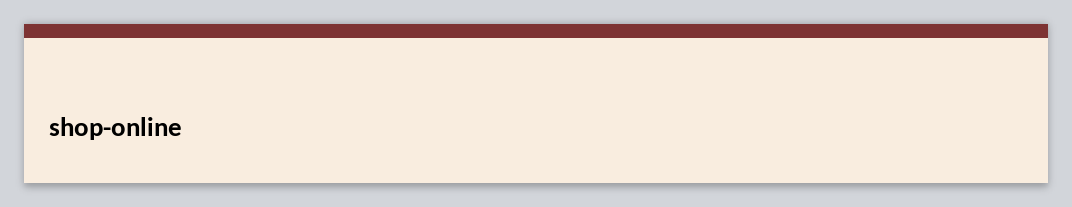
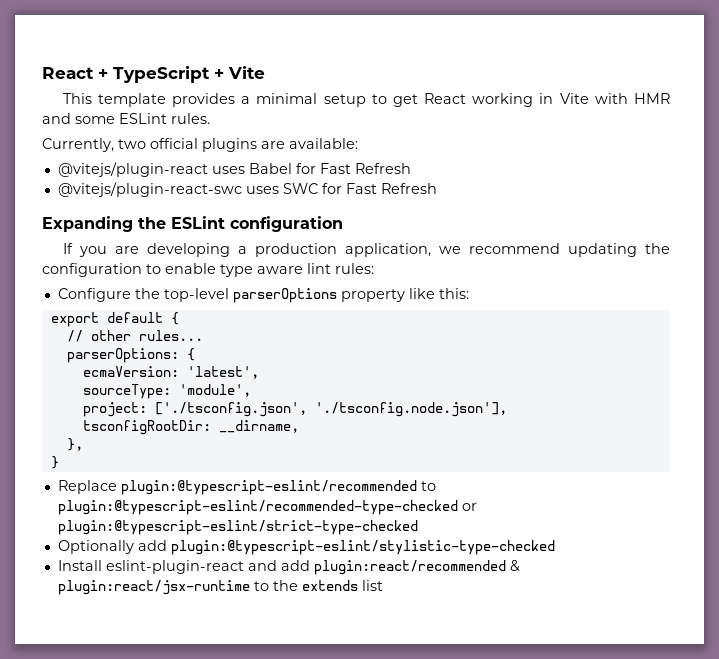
[49,117,182,140] shop-online -> [42,66,265,83] [62,93,670,107] [42,113,210,124] [42,138,358,152] [57,162,411,177] [57,182,437,197] [42,216,343,232] [62,243,670,257] [42,263,374,277] [57,288,469,303] [50,312,179,327] [66,330,203,342] [66,348,195,363] [82,366,259,379] [82,384,251,399] [82,402,507,417] [82,420,299,435] [66,438,83,451] [50,456,59,469] [57,480,436,495] [57,500,477,515] [57,520,418,535] [57,540,555,555] [57,560,520,575] [57,580,383,595] React + TypeScript + Vite // This template provides a minimal setup to get React working in Vite with HMR and some ESLint rules. // Currently, two official plugins are available: // @vitejs/plugin-react uses Babel for Fast Refresh // @vitejs/plugin-react-swc uses SWC for Fast Refresh // Expanding the ESLint configuration // If you are developing a production application, we recommend updating the configuration to enable type aware lint rules: // Configure the top-level parserOptions property like this: // export default { // // other rules... // parserOptions: { // ecmaVersion: 'latest', // sourceType: 'module', // project: ['./tsconfig.json', './tsconfig.node.json'], // tsconfigRootDir: __dirname, // }, // } // Replace plugin:@typescript-eslint/recommended to plugin:@typescript-eslint/recommended-type-checked or plugin:@typescript-eslint/strict-type-checked // Optionally add plugin:@typescript-eslint/stylistic-type-checked // Install eslint-plugin-react and add plugin:react/recommended & plugin:react/jsx-runtime to the extends list

